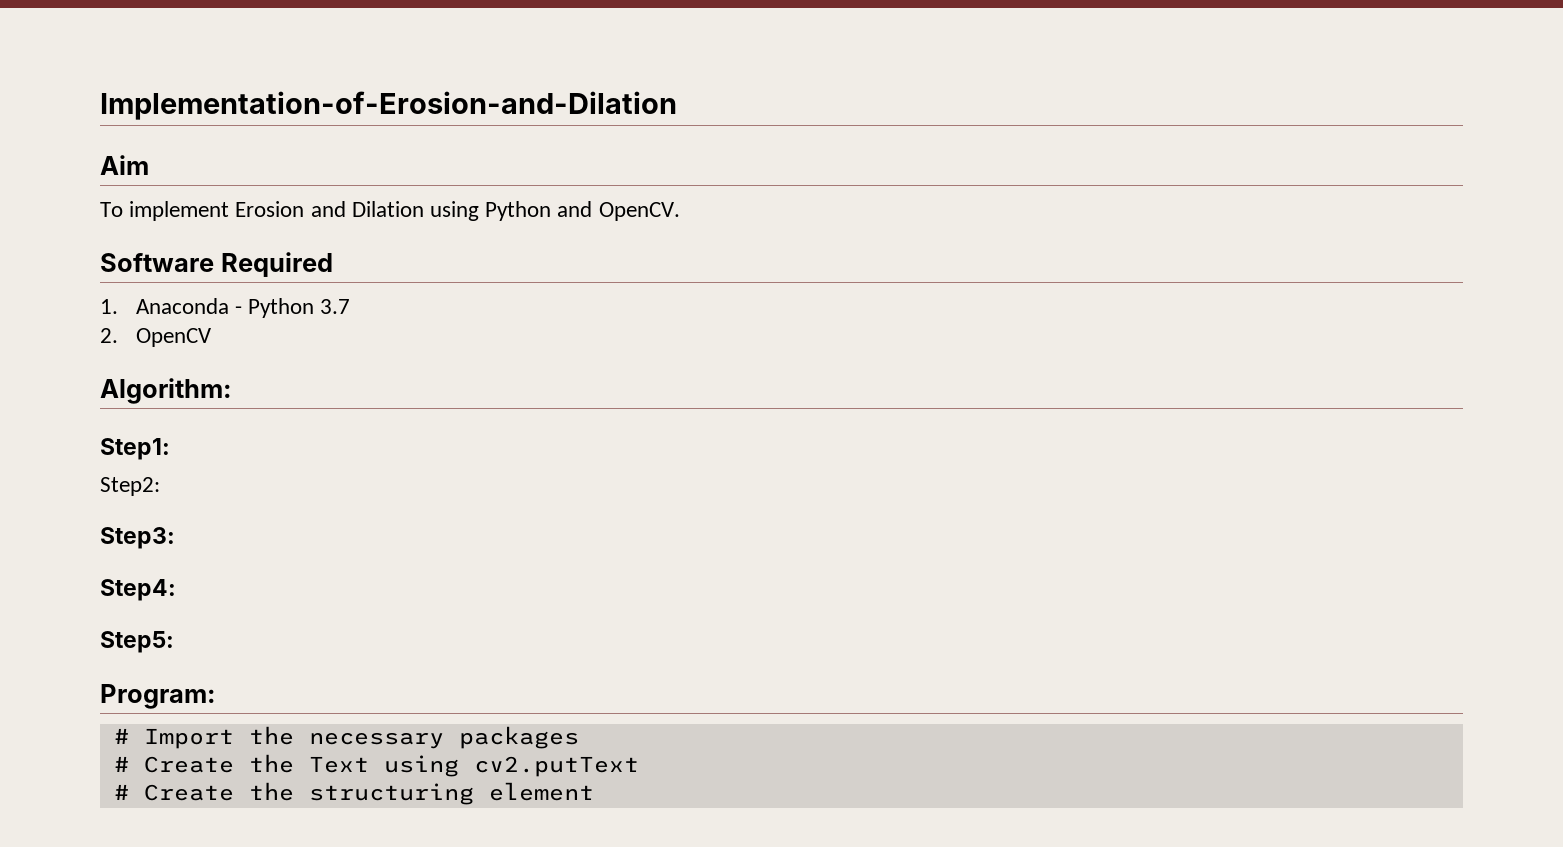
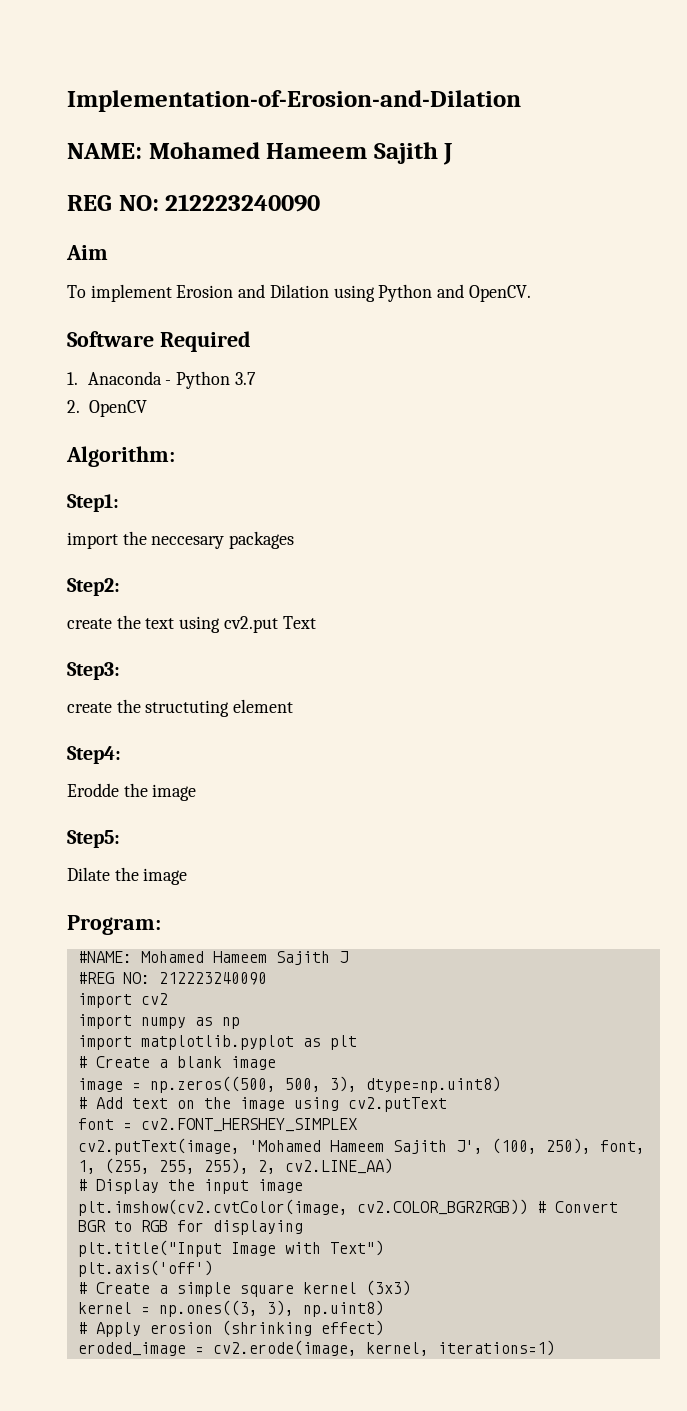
(677, 105) none -> [67,142,454,165] [67,194,321,212] // NAME: Mohamed Hameem Sajith J // REG NO: 212223240090
[100,477,160,496] [100,527,175,549] [100,579,176,601] [100,631,174,653] [100,684,216,709] [113,726,579,749] [113,754,639,777] [113,782,594,805] Step2: // Step3: // Step4: // Step5: // Program: // # Import the necessary packages // # Create the Text using cv2.putText // # Create the structuring element -> [67,531,295,549] [67,578,120,596] [67,615,316,633] [67,662,120,680] [67,699,294,717] [67,746,121,764] [67,783,197,801] [67,830,120,848] [67,867,188,885] [67,915,161,935] [77,951,348,965] [77,972,267,985] [77,993,168,1008] [77,1014,240,1029] [77,1035,357,1050] [77,1056,276,1070] [77,1076,501,1093] [77,1097,447,1112] [77,1118,357,1132] [77,1138,645,1155] [77,1158,393,1174] [77,1179,303,1194] [77,1199,618,1216] [77,1220,303,1235] [77,1240,384,1257] [77,1260,213,1277] [77,1280,411,1297] [77,1300,384,1317] [77,1320,384,1337] [77,1340,555,1356] import the neccesary packages // Step2: // create the text using cv2.put Text // Step3: // create the structuting element // Step4: // Erodde the image // Step5: // Dilate the image // Program: // #NAME: Mohamed Hameem Sajith J // #REG NO: 212223240090 // import cv2 // import numpy as np // import matplotlib.pyplot as plt // # Create a blank image // image = np.zeros((500, 500, 3), dtype=np.uint8) // # Add text on the image using cv2.putText // font = cv2.FONT_HERSHEY_SIMPLEX // cv2.putText(image, 'Mohamed Hameem Sajith J', (100, 250), font, 1, (255, 255, 255), 2, cv2.LINE_AA) // # Display the input image // plt.imshow(cv2.cvtColor(image, cv2.COLOR_BGR2RGB)) # Convert BGR to RGB for displaying // plt.title("Input Image with Text") // plt.axis('off') // # Create a simple square kernel (3x3) // kernel = np.ones((3, 3), np.uint8) // # Apply erosion (shrinking effect) // eroded_image = cv2.erode(image, kernel, iterations=1)

